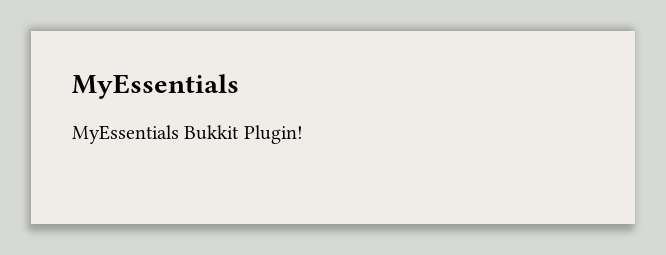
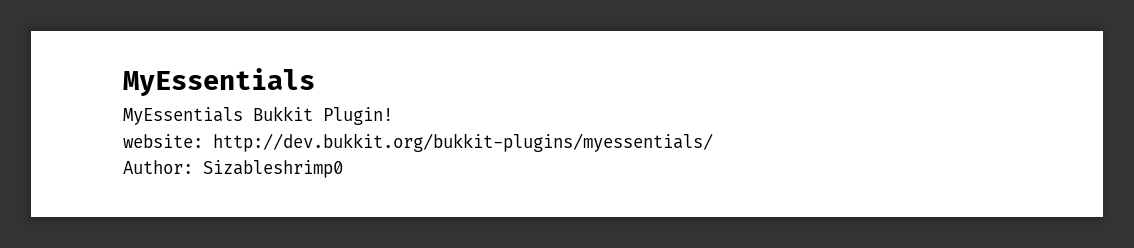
(303, 134) none -> [123,133,713,152] [123,160,343,178] // website: http://dev.bukkit.org/bukkit-plugins/myessentials/ // Author: Sizableshrimp0

